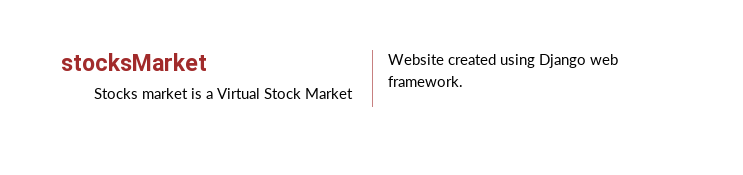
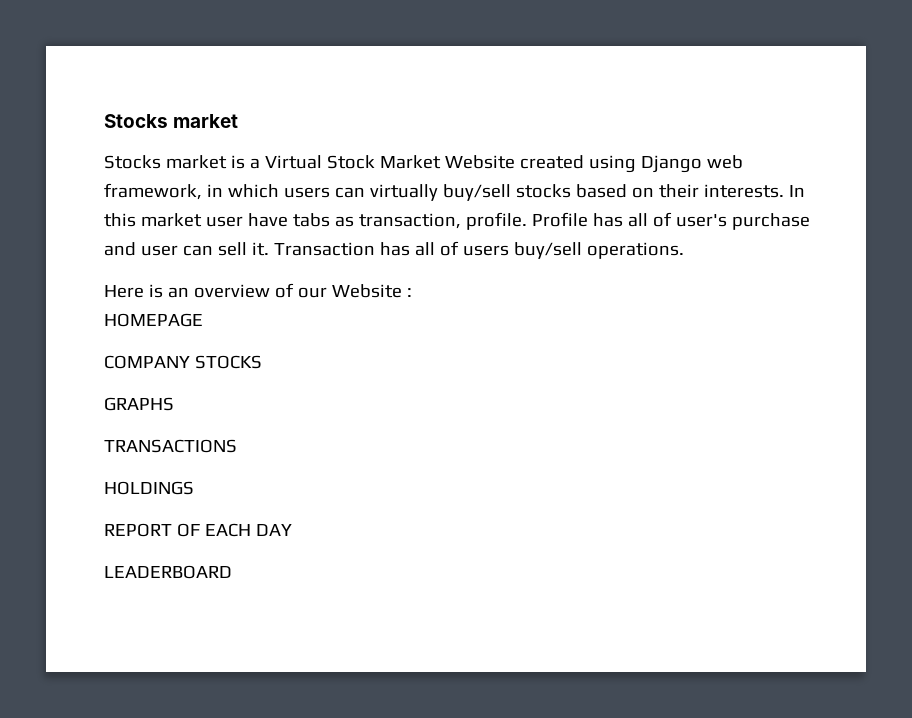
[61,53,207,71] stocksMarket -> [104,114,239,128] Stocks market
[388,76,463,87] framework. -> [104,183,805,201] [104,212,810,230] [104,241,684,259] [104,283,412,298] [104,313,203,327] [104,355,262,369] [104,397,174,411] [104,439,237,453] [104,481,194,495] [104,523,292,537] [104,565,232,579] framework, in which users can virtually buy/sell stocks based on their interests. In this market user have tabs as transaction, profile. Profile has all of user's purchase and user can sell it. Transaction has all of users buy/sell operations. // Here is an overview of our Website : // HOMEPAGE // COMPANY STOCKS // GRAPHS // TRANSACTIONS // HOLDINGS // REPORT OF EACH DAY // LEADERBOARD

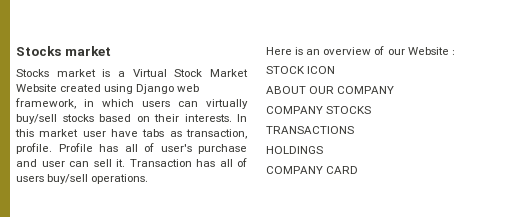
[104,313,203,327] HOMEPAGE -> [266,66,336,74] [266,86,395,94] STOCK ICON // ABOUT OUR COMPANY
[104,397,174,411] // GRAPHS -> (372, 110) none
[104,523,292,537] [104,565,232,579] REPORT OF EACH DAY // LEADERBOARD -> [266,166,359,174] COMPANY CARD

